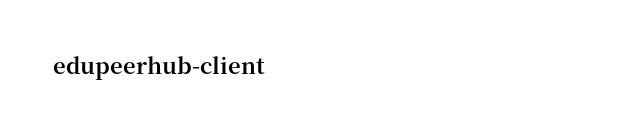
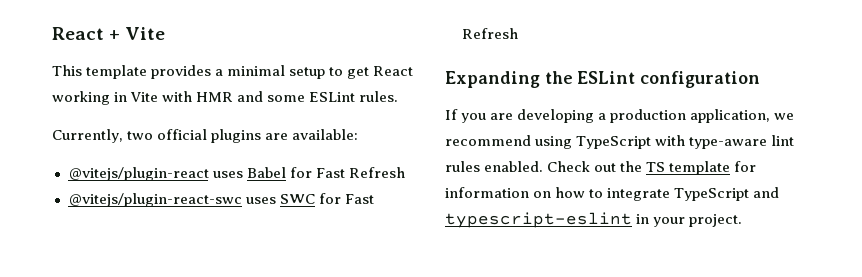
[53,56,265,80] edupeerhub-client -> [52,27,166,40] [52,65,414,79] [52,91,399,105] [52,129,359,143] [68,167,405,181] [68,193,374,207] [461,28,518,39] [445,71,761,88] [445,109,795,123] [445,135,795,149] [445,161,757,175] [445,187,780,201] [445,212,743,228] React + Vite // This template provides a minimal setup to get React working in Vite with HMR and some ESLint rules. // Currently, two official plugins are available: // @vitejs/plugin-react uses Babel for Fast Refresh // @vitejs/plugin-react-swc uses SWC for Fast Refresh // Expanding the ESLint configuration // If you are developing a production application, we recommend using TypeScript with type-aware lint rules enabled. Check out the TS template for information on how to integrate TypeScript and typescript-eslint in your project.

